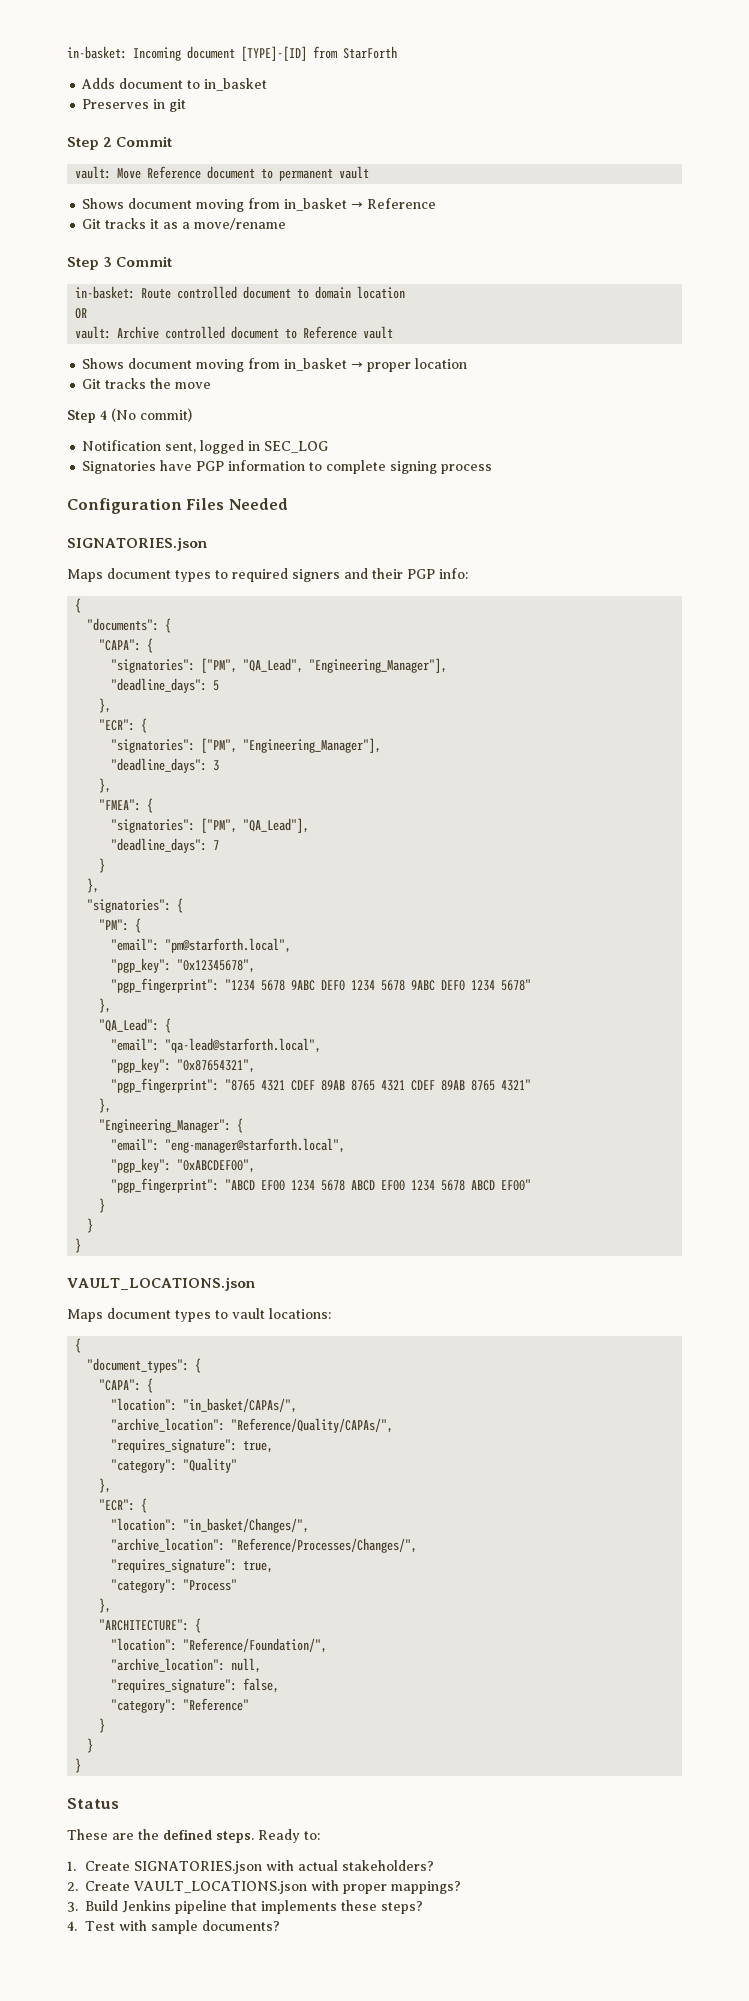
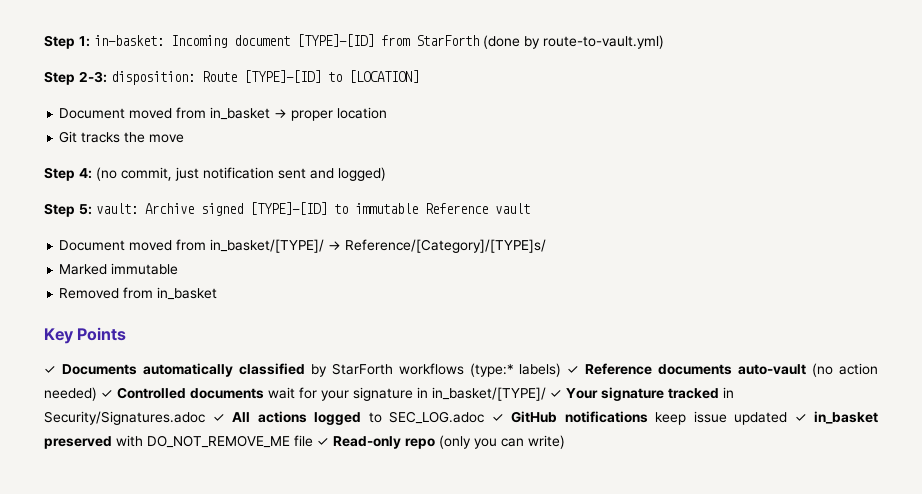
(67, 52) none -> [44,35,90,49] Step 1:
[81,78,268,91] [82,99,187,112] [67,136,173,150] [75,166,370,181] [82,198,437,212] [82,218,287,230] [67,256,173,270] [75,286,406,299] [75,308,88,319] [75,326,394,339] [82,358,245,372] // Adds document to in_basket // Preserves in git // Step 2 Commit // vault: Move Reference document to permanent vault // Shows document moving from in_basket → Reference // Git tracks it as a move/rename // Step 3 Commit // in-basket: Route controlled document to domain location // OR // vault: Archive controlled document to Reference vault // Shows document moving -> [483,35,664,49] [44,70,419,85] [59,108,173,119] (done by route-to-vault.yml) // Step 2-3: disposition: Route [TYPE]-[ID] to [LOCATION] // Document moved
[100,408,192,422] [82,440,329,454] [82,460,493,474] [67,498,288,514] [67,537,207,551] [67,568,468,582] [75,598,82,613] [87,618,172,633] [99,638,154,653] [111,658,448,673] [111,678,220,693] [99,698,112,713] [99,718,148,733] [111,738,382,753] [111,758,220,773] [99,778,112,793] [99,798,154,813] [111,818,310,833] [111,838,220,853] [99,858,106,873] [87,878,100,893] [87,898,184,913] [99,918,142,933] [111,938,292,953] [111,958,256,973] [111,978,532,993] [99,998,112,1013] [99,1018,172,1033] [111,1038,322,1053] [111,1058,256,1073] [111,1078,532,1093] [99,1098,112,1113] [99,1118,244,1133] [111,1138,346,1153] [111,1158,256,1173] [111,1178,532,1193] [99,1198,106,1213] [87,1218,94,1233] [75,1238,82,1253] [67,1277,255,1291] [67,1308,331,1322] [75,1338,82,1353] [87,1358,202,1373] [99,1378,154,1393] [111,1398,298,1413] [111,1418,394,1433] [111,1439,274,1453] [111,1458,238,1473] [99,1478,112,1493] [99,1498,148,1513] [111,1518,310,1533] [111,1538,418,1553] [111,1559,274,1573] [111,1579,238,1593] [99,1598,112,1613] [99,1618,202,1633] [111,1638,328,1653] [111,1658,262,1673] [111,1678,280,1693] [111,1698,250,1713] [99,1718,106,1733] [87,1738,94,1753] [75,1758,82,1773] [67,1798,119,1809] [67,1829,320,1843] [67,1860,434,1874] [67,1880,461,1894] [67,1900,423,1914] [67,1920,280,1934] 4 (No commit) // Notification sent, logged in SEC_LOG // Signatories have PGP information to complete signing process // Configuration Files Needed // SIGNATORIES.json // Maps document types to required signers and their PGP info: // { // "documents": { // "CAPA": { // "signatories": ["PM", "QA_Lead", "Engineering_Manager"], // "deadline_days": 5 // }, // "ECR": { // "signatories": ["PM", "Engineering_Manager"], // "deadline_days": 3 // }, // "FMEA": { // "signatories": ["PM", "QA_Lead"], // "deadline_days": 7 // } // }, // "signatories": { // "PM": { // "email": "pm@starforth.local", // "pgp_key": "0x12345678", // "pgp_fingerprint": "1234 5678 9ABC DEF0 1234 5678 9ABC DEF0 1234 5678" // }, // "QA_Lead": { // "email": "qa-lead@starforth.local", // "pgp_key": "0x87654321", // "pgp_fingerprint": "8765 4321 CDEF 89AB 8765 4321 CDEF 89AB 8765 4321" // }, // "Engineering_Manager": { // "email": "eng-manager@starforth.local", // "pgp_key": "0xABCDEF00", // "pgp_fingerprint": "ABCD EF00 1234 5678 ABCD EF00 1234 5678 ABCD EF00" // } // } // } // VAULT_LOCATIONS.json // Maps document types to vault locations: // { // "document_types": { // "CAPA": { // "location": "in_basket/CAPAs/", // "archive_location": "Reference/Quality/CAPAs/", // "requires_signature": true, // "category": "Quality" // }, // "ECR": { // "location": "in_basket/Changes/", // "archive_location": "Reference/Processes/Changes/", // "requires_signature": true, // "category": "Process" // }, // "ARCHITECTURE": { // "location": "Reference/Foundation/", // "archive_location": null, // "requires_signature": false, // "category": "Reference" // } // } // } // Status // These are the defined steps. Ready to: // 1. Create SIGNATORIES.json with actual stakeholders? // 2. Create VAULT_LOCATIONS.json with proper mappings? // 3. Build Jenkins pipeline that implements these steps? // 4. Test with sample documents? -> [79,167,386,181] [44,202,530,217] [59,239,547,253] [59,263,179,275] [59,287,218,300] [44,327,127,344] [44,363,879,377] [44,387,734,401] [44,411,878,425] [44,435,565,449] 4: (no commit, just notification sent and logged) // Step 5: vault: Archive signed [TYPE]-[ID] to immutable Reference vault // Document moved from in_basket/[TYPE]/ → Reference/[Category]/[TYPE]s/ // Marked immutable // Removed from in_basket // Key Points // ✓ Documents automatically classified by StarForth workflows (type:* labels) ✓ Reference documents auto-vault (no action needed) ✓ Controlled documents wait for your signature in in_basket/[TYPE]/ ✓ Your signature tracked in Security/Signatures.adoc ✓ All actions logged to SEC_LOG.adoc ✓ GitHub notifications keep issue updated ✓ in_basket preserved with DO_NOT_REMOVE_ME file ✓ Read-only repo (only you can write)

